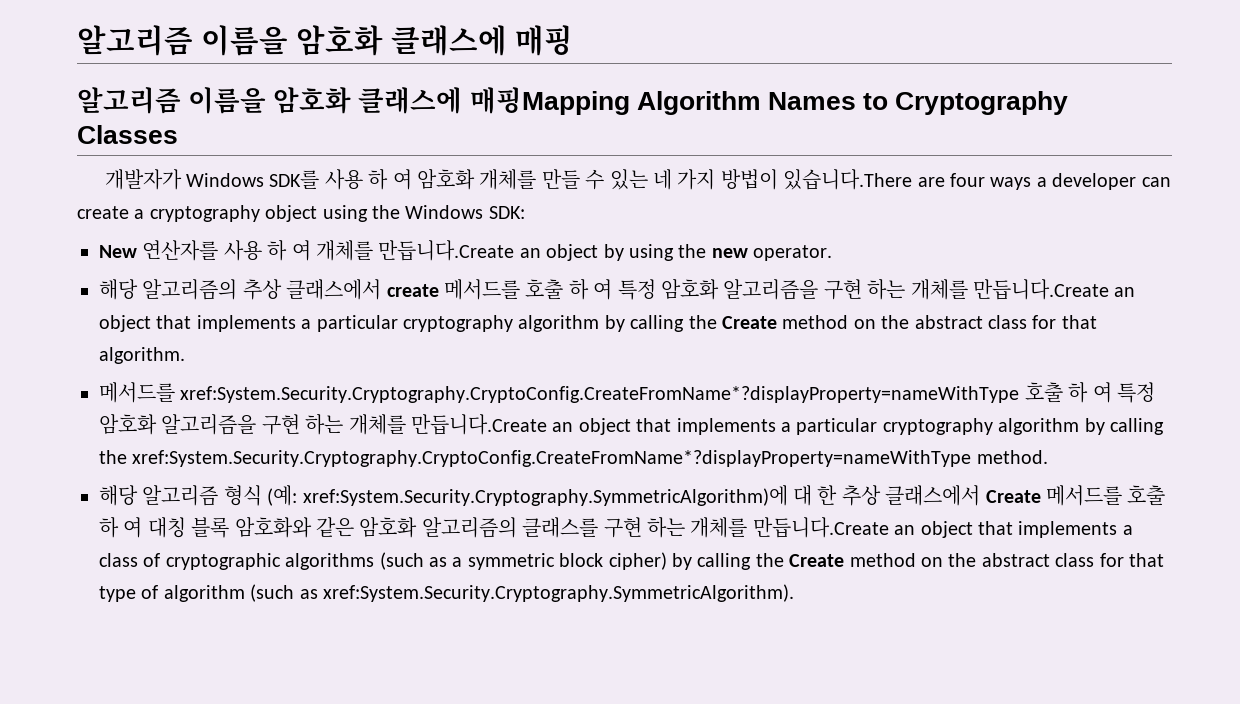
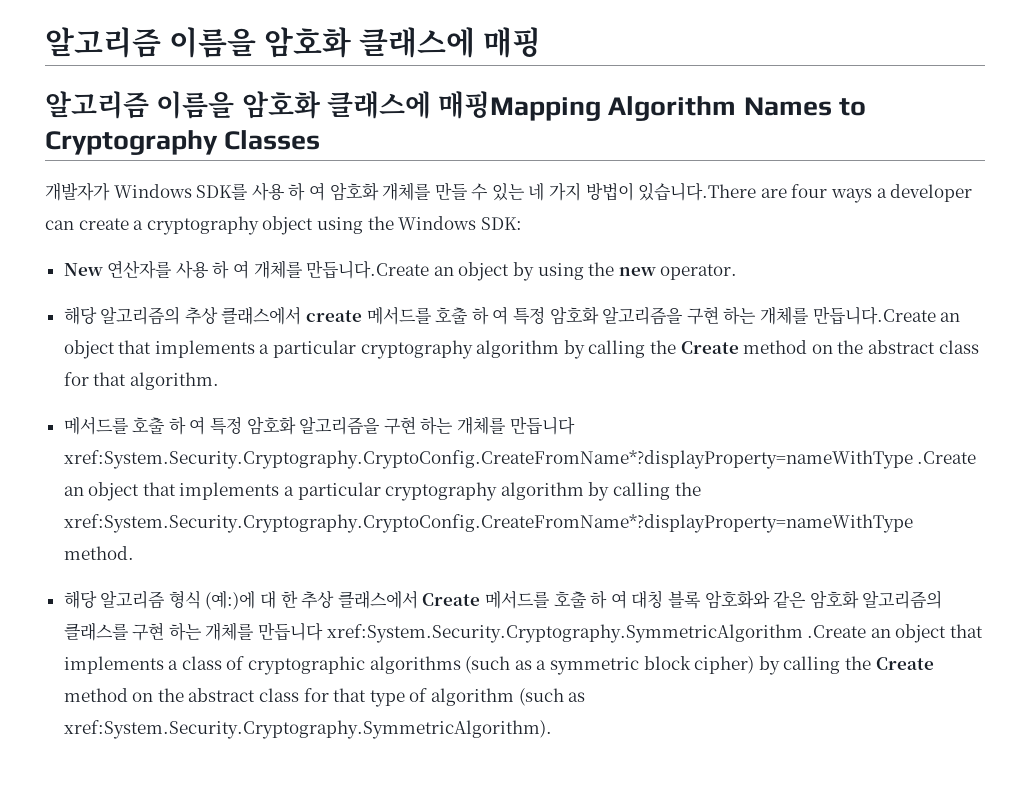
[180,382,1155,403] [99,413,547,435] xref:System.Security.Cryptography.CryptoConfig.CreateFromName*?displayProperty=nameWithType 호출 하 여 특정 암호화 알고리즘을 구현 하는 개체를 만듭니다.Create -> [132,416,575,435] [63,450,977,469] 호출 하 여 특정 암호화 알고리즘을 구현 하는 개체를 만듭니다 xref:System.Security.Cryptography.CryptoConfig.CreateFromName*?displayProperty=nameWithType .Create
[267,485,788,506] (예: xref:System.Security.Cryptography.SymmetricAlgorithm)에 -> [205,591,256,610] (예:)에
[752,517,889,538] 만듭니다.Create -> [258,622,867,643] 만듭니다 xref:System.Security.Cryptography.SymmetricAlgorithm .Create

